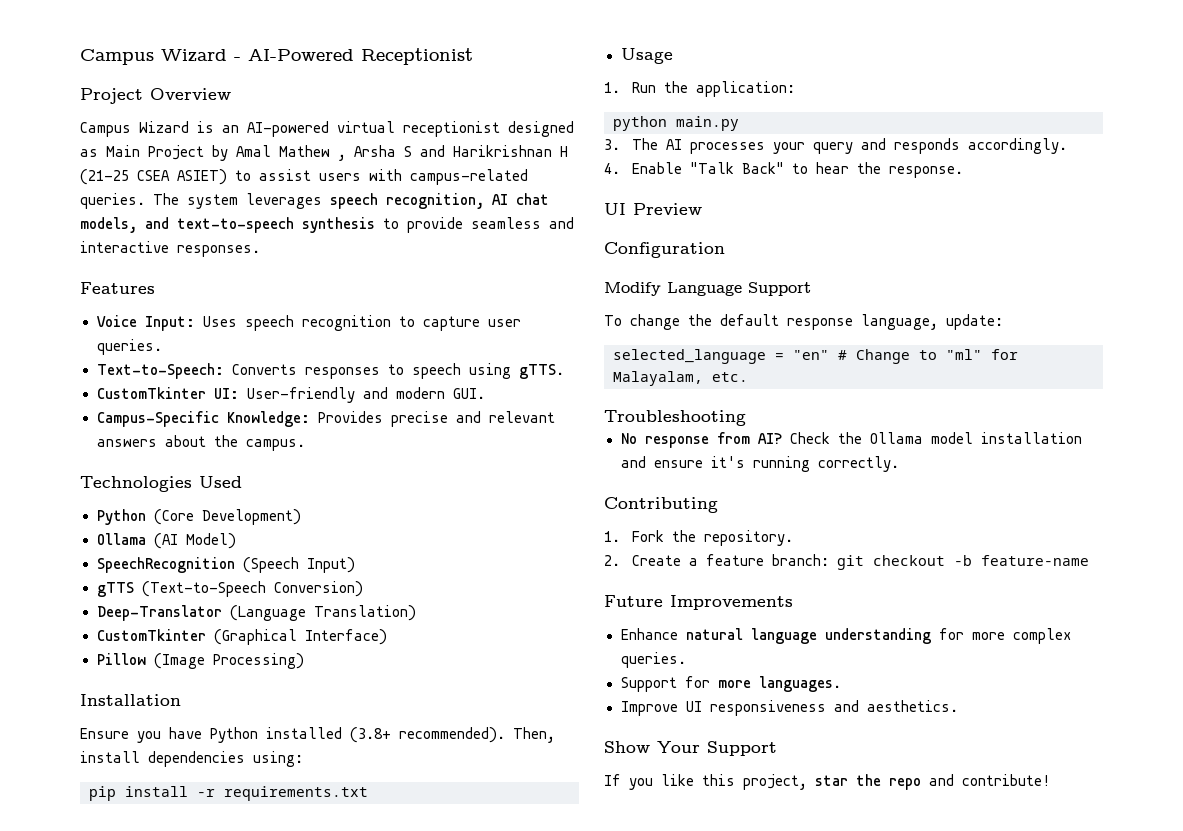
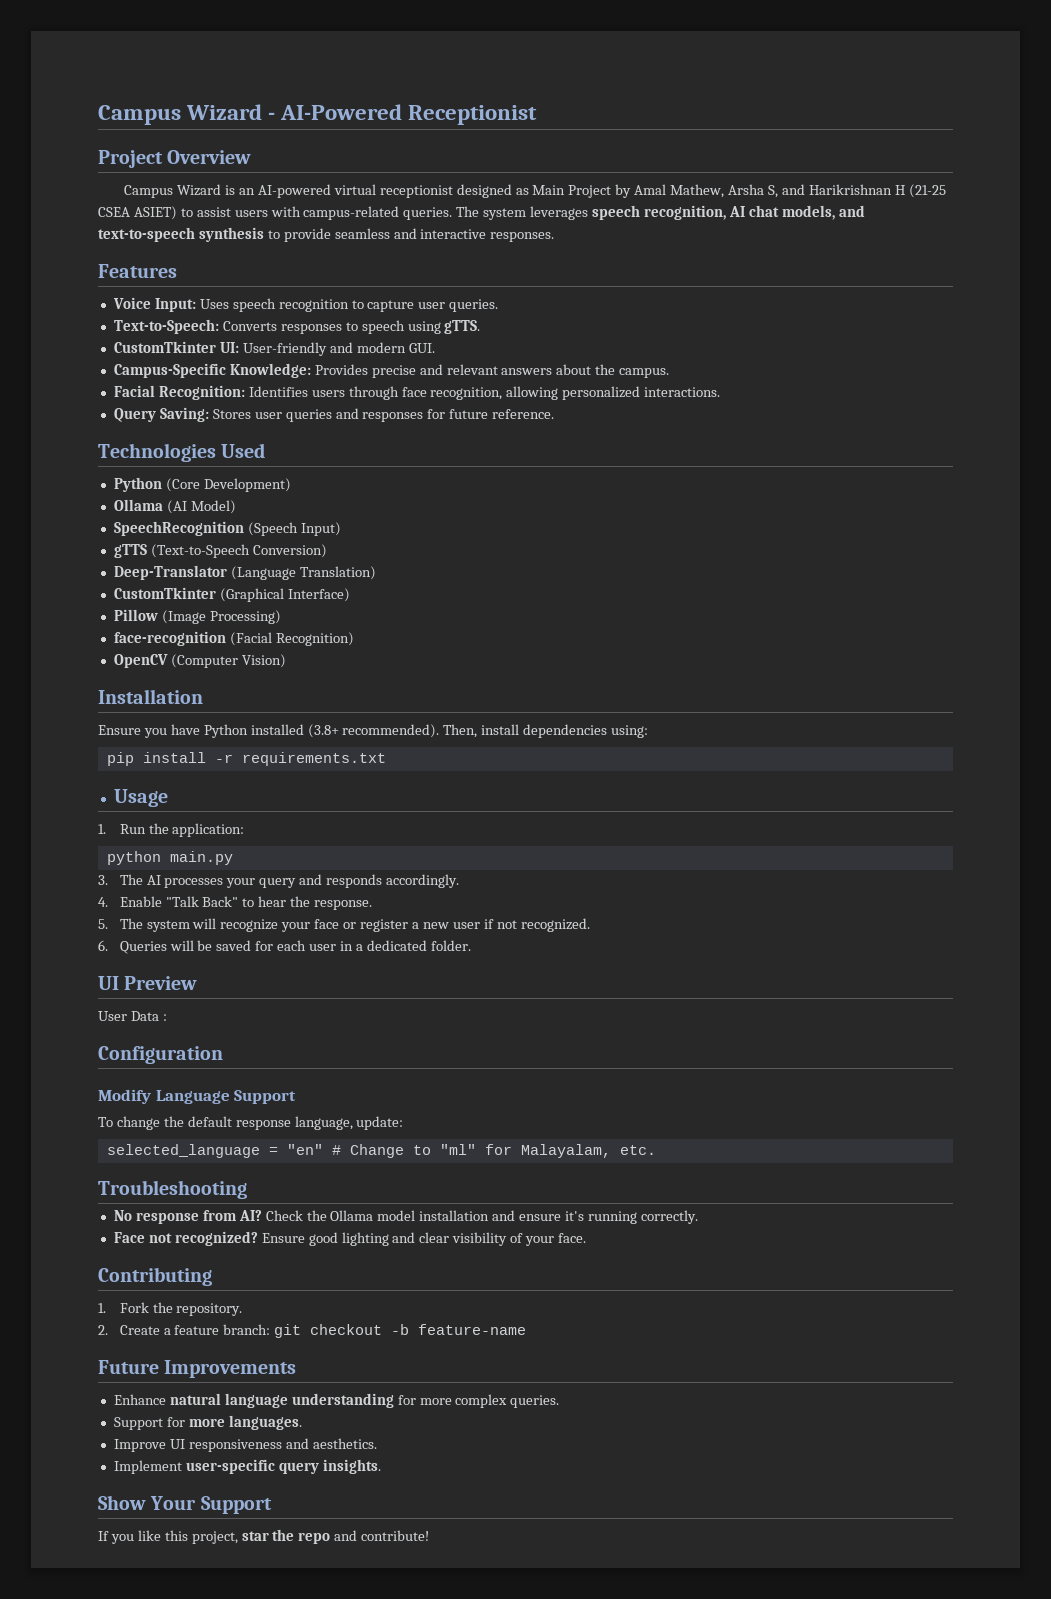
[279,145,412,161] Mathew , Arsha S -> [670,184,778,198] Mathew, Arsha S,
(305, 445) none -> [113,385,721,400] [113,407,555,422] // Facial Recognition: Identifies users through face recognition, allowing personalized interactions. // Query Saving: Stores user queries and responses for future reference.
(304, 661) none -> [113,631,354,646] [113,654,286,668] // face-recognition (Facial Recognition) // OpenCV (Computer Vision)
(963, 172) none -> [98,918,590,932] [98,940,471,954] // 5. The system will recognize your face or register a new user if not recognized. // 6. Queries will be saved for each user in a dedicated folder.
(702, 209) none -> [98,1011,167,1021] // User Data :
(899, 464) none -> [113,1231,587,1246] // Face not recognized? Ensure good lighting and clear visibility of your face.
(958, 706) none -> [113,1459,381,1474] // Implement user-specific query insights.

